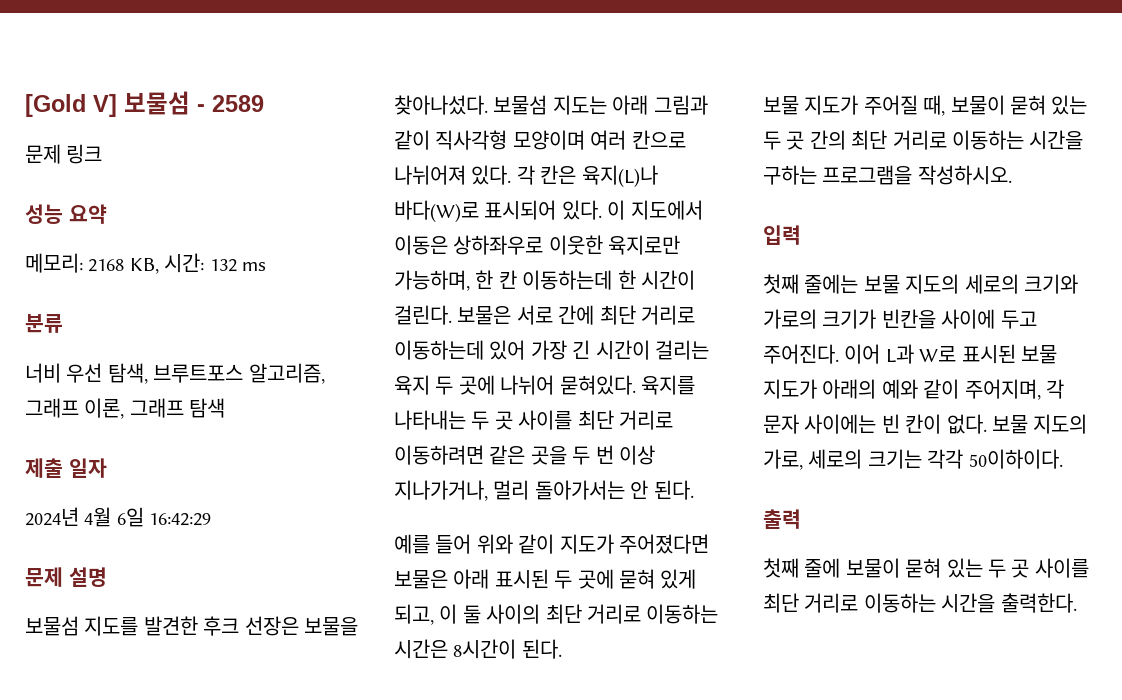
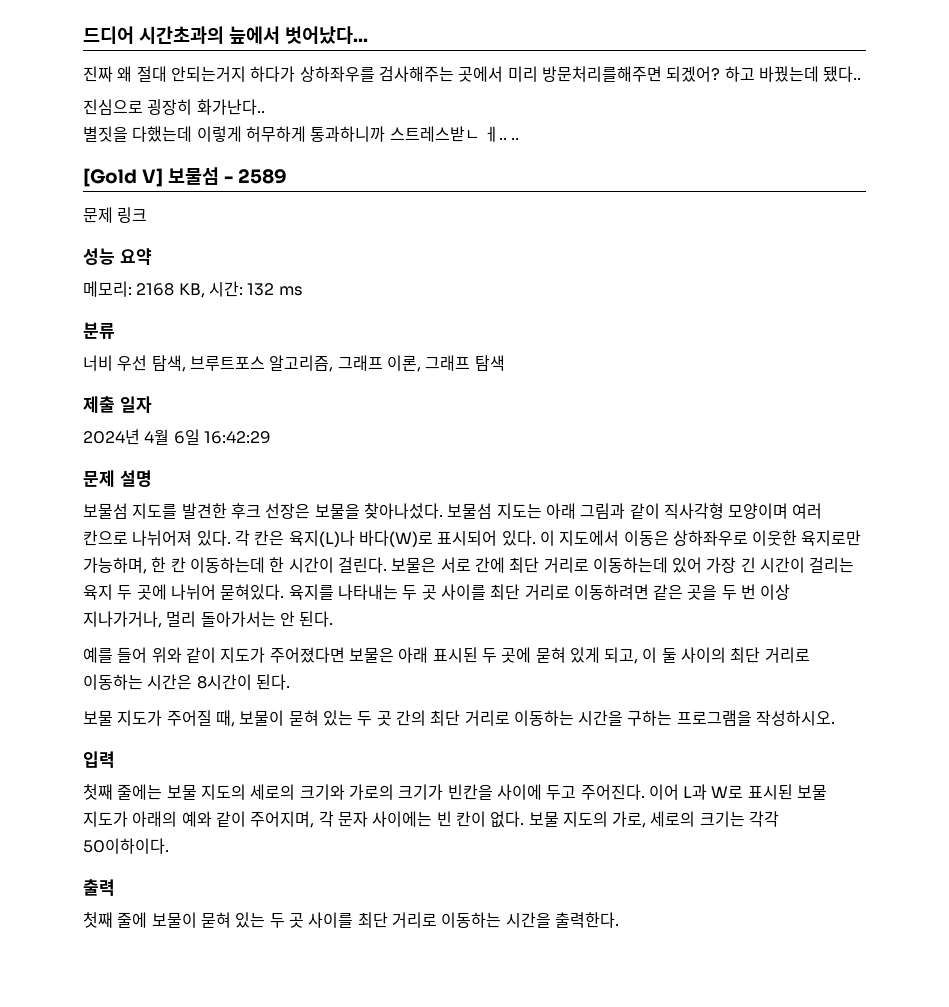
(25, 105) none -> [83,26,368,44] [83,66,862,82] [83,99,265,115] [83,126,520,142] 드디어 시간초과의 늪에서 벗어났다... // 진짜 왜 절대 안되는거지 하다가 상하좌우를 검사해주는 곳에서 미리 방문처리를해주면 되겠어? 하고 바꿨는데 됐다.. // 진심으로 굉장히 화가난다.. // 별짓을 다했는데 이렇게 허무하게 통과하니까 스트레스받ㄴ ㅔ.. .. //

